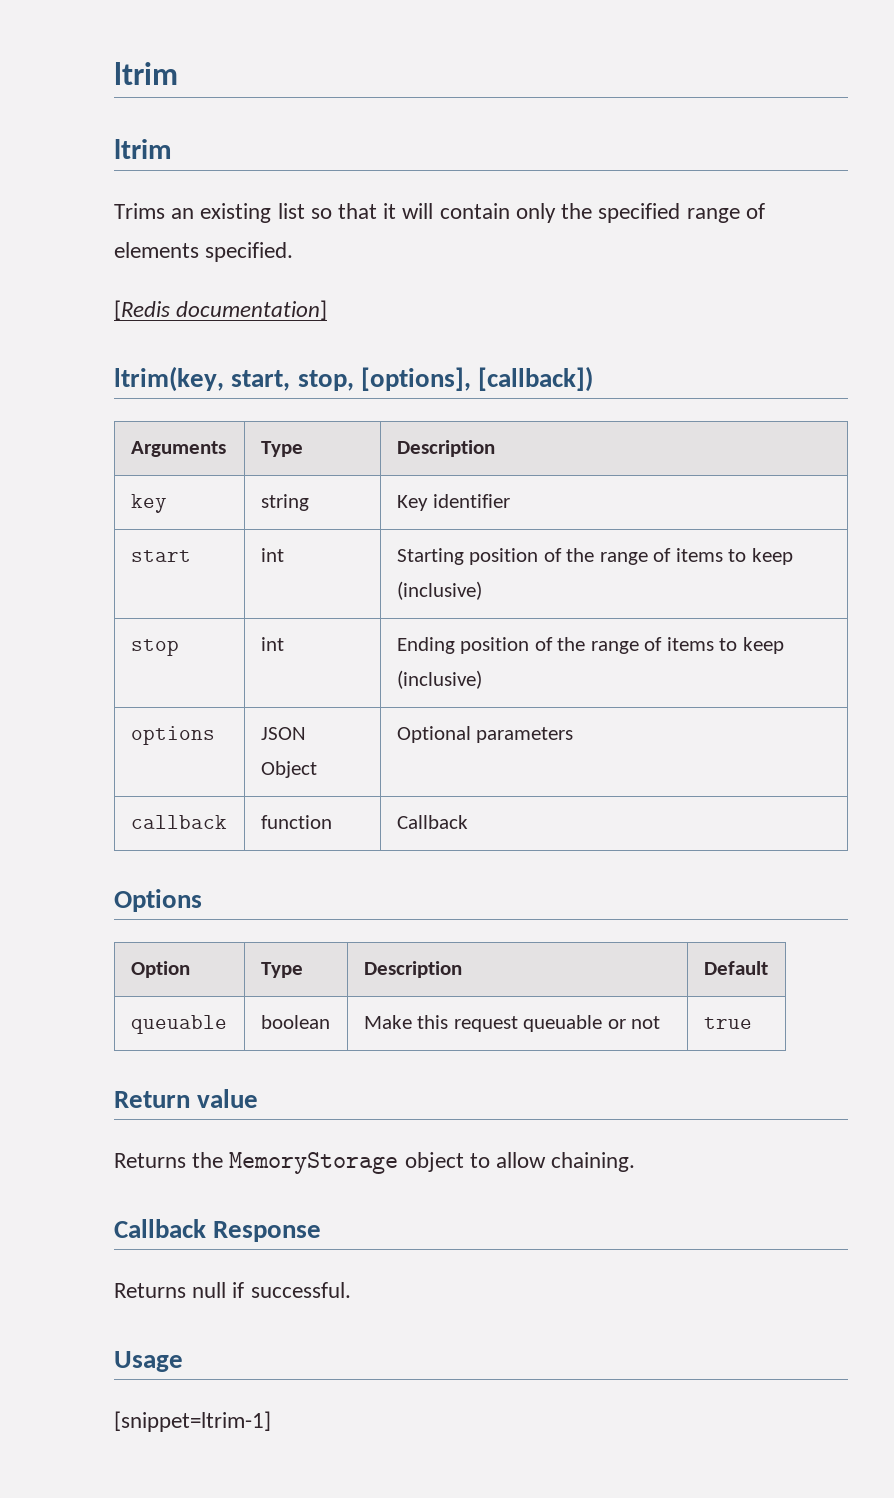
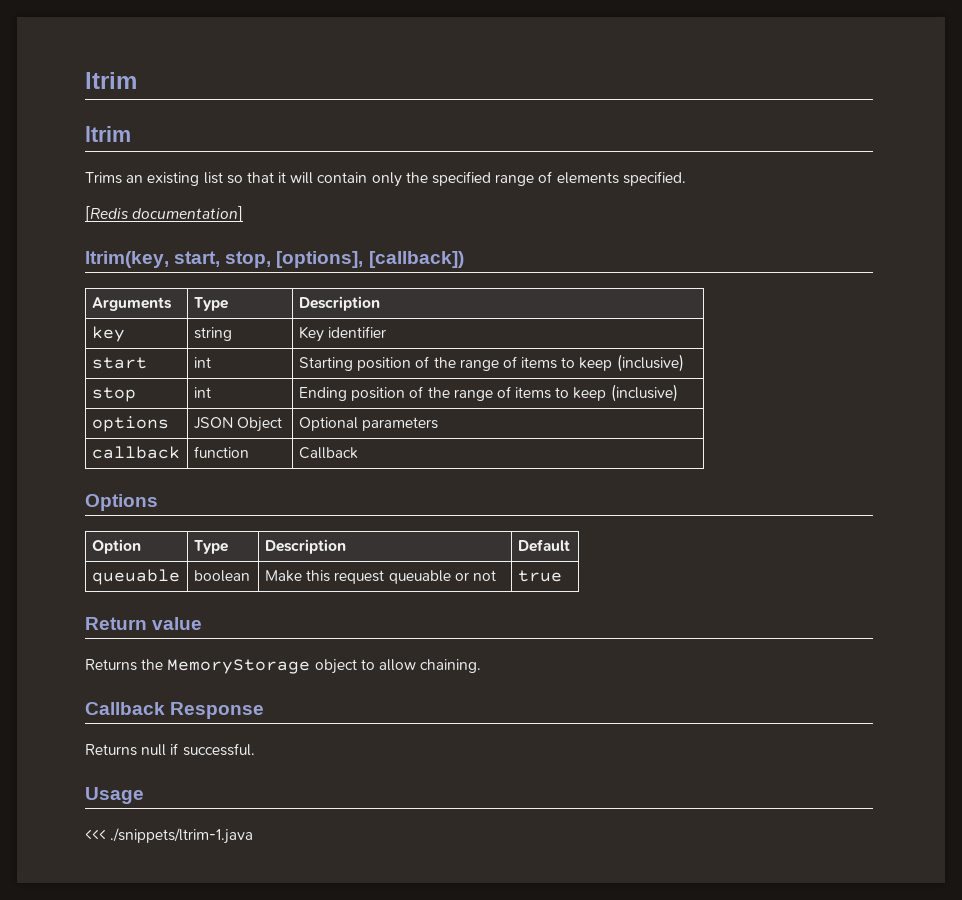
[114,1411,271,1432] [snippet=ltrim-1] -> [85,828,254,844] <<< ./snippets/ltrim-1.java

